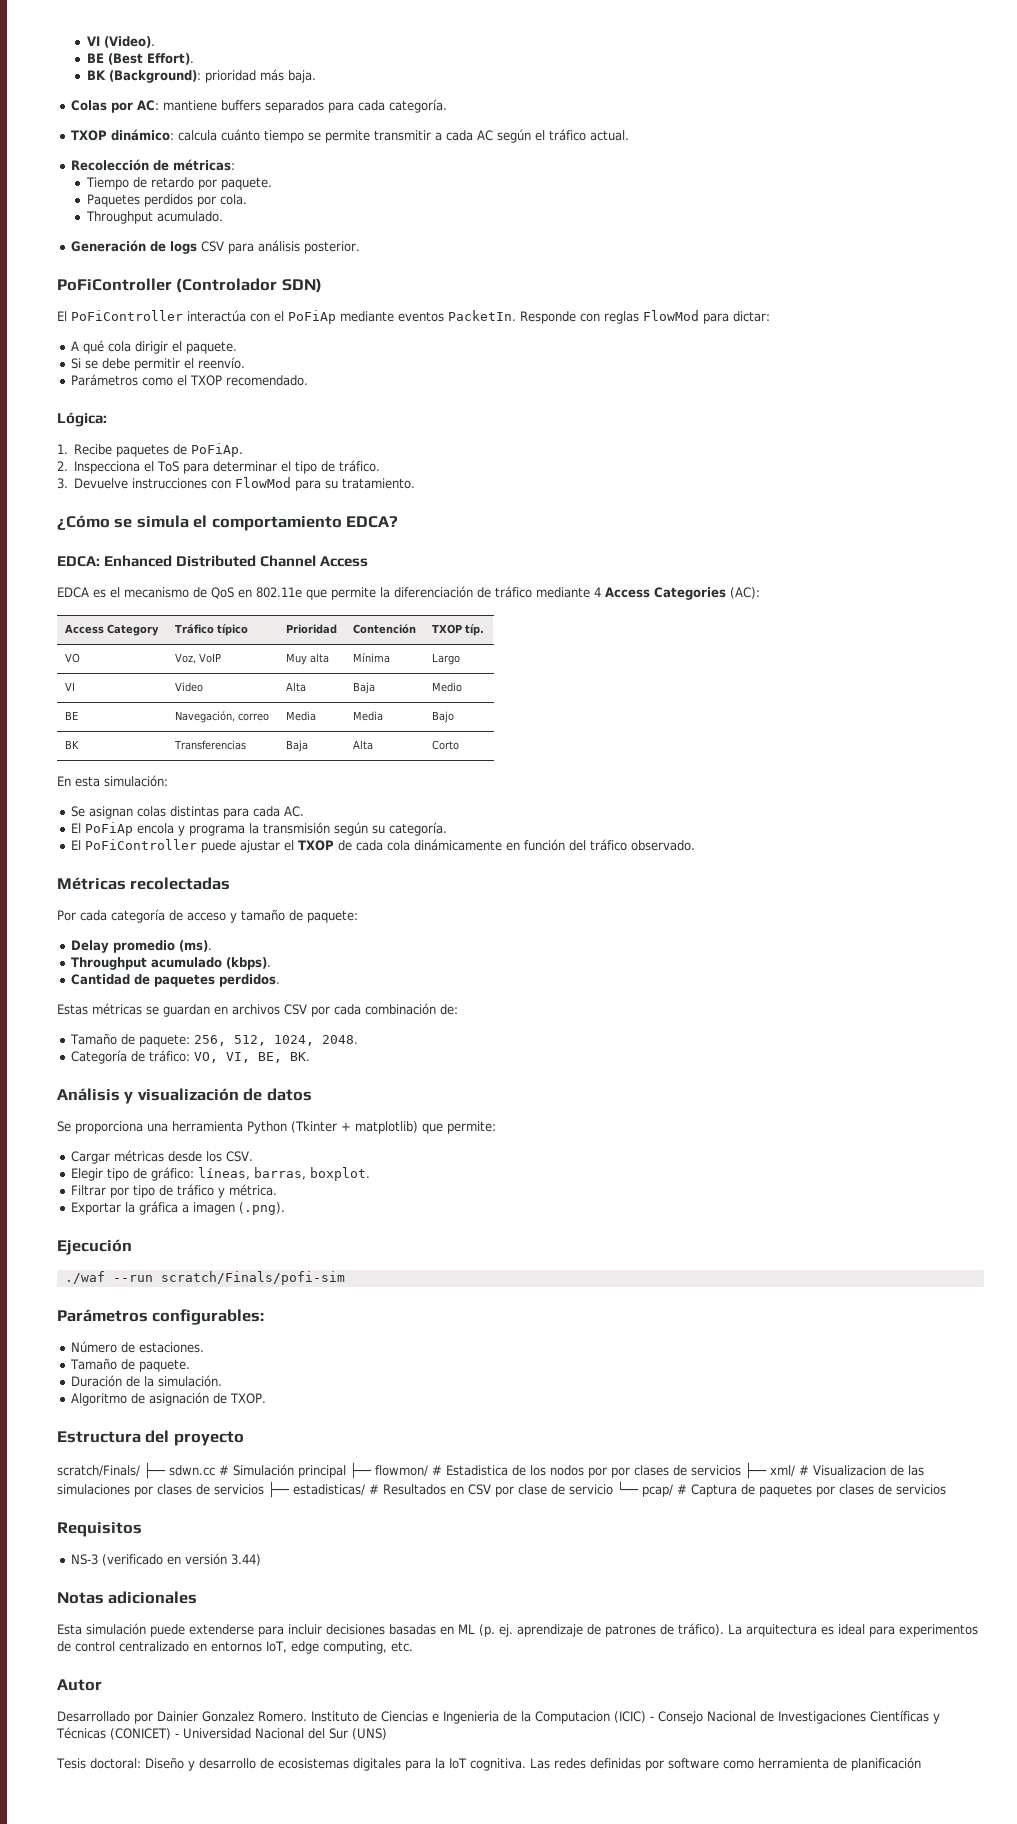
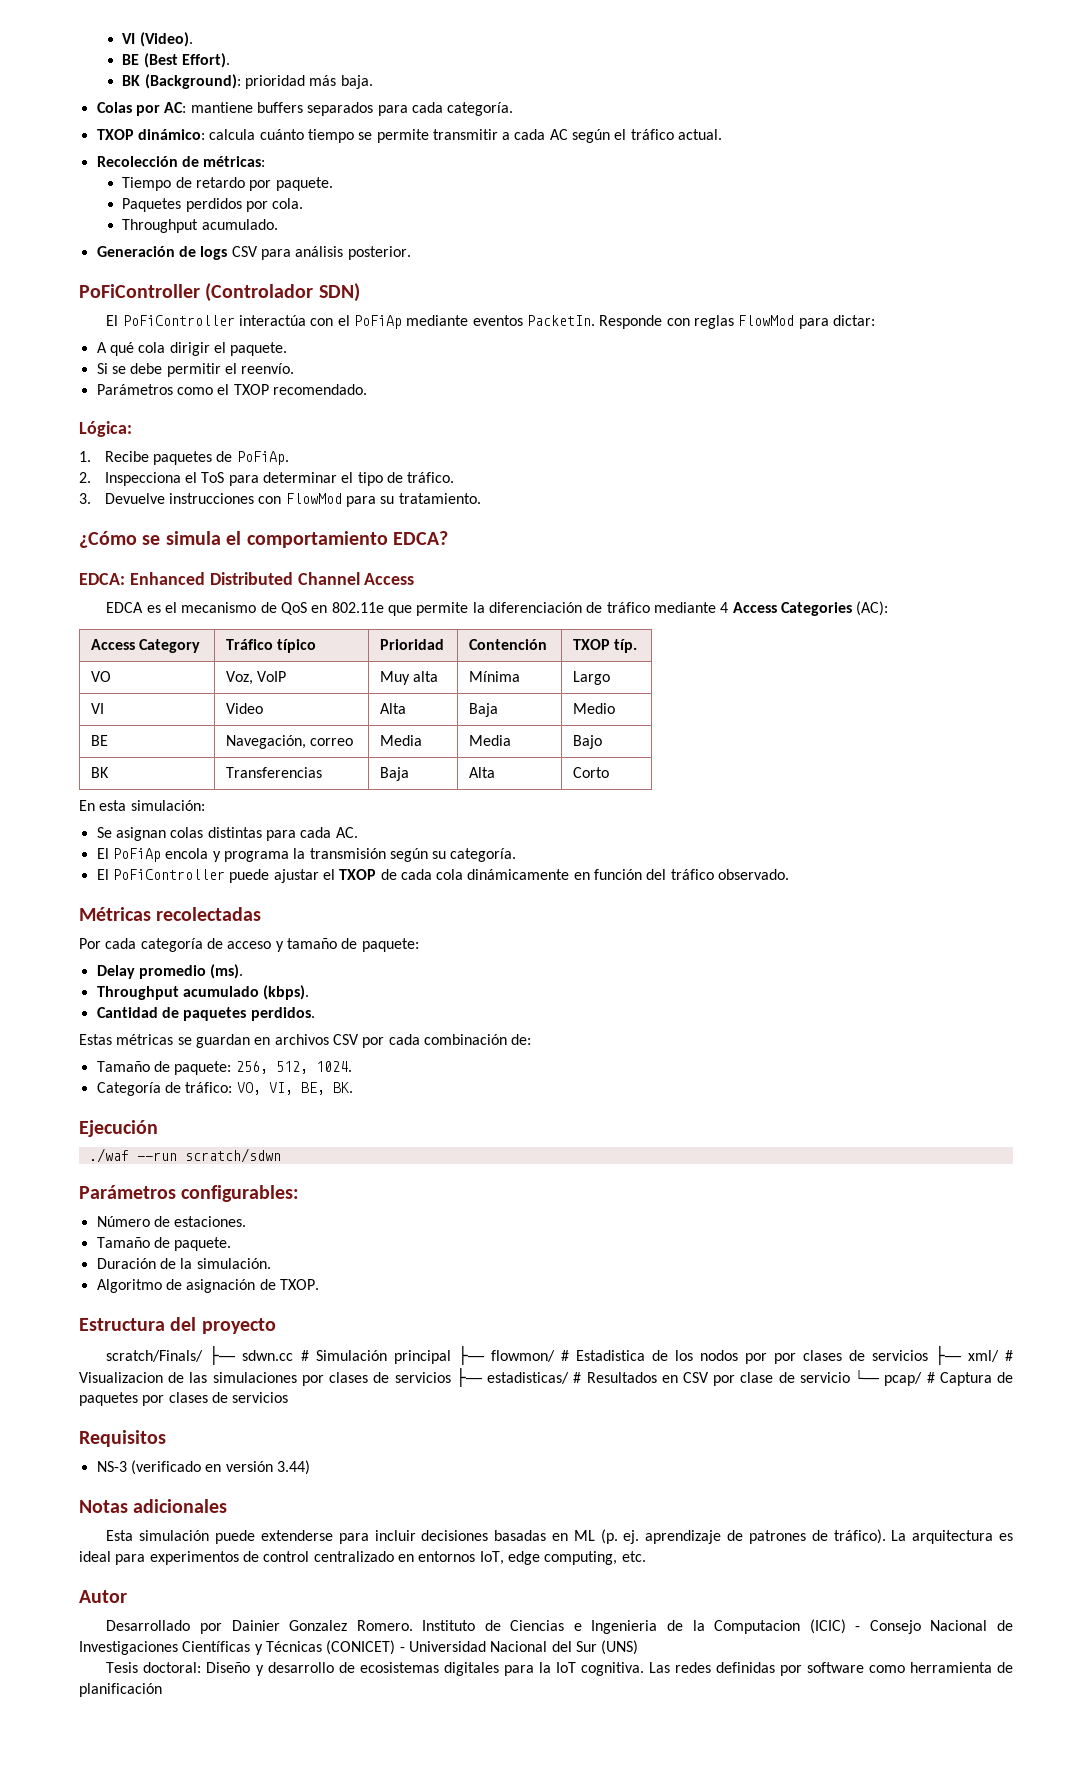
[273,1035,358,1046] 1024, 2048. -> [315,1061,352,1072] 1024.
[57,1088,312,1104] [57,1121,496,1134] [70,1150,253,1164] [70,1167,370,1181] [70,1184,277,1198] [70,1201,285,1215] // Análisis y visualización de datos // Se proporciona una herramienta Python (Tkinter + matplotlib) que permite: // Cargar métricas desde los CSV. // Elegir tipo de gráfico: líneas, barras, boxplot. // Filtrar por tipo de tráfico y métrica. // Exportar la gráfica a imagen (.png). -> (353, 1087) none
[160,1271,345,1285] scratch/Finals/pofi-sim -> [184,1148,281,1163] scratch/sdwn

